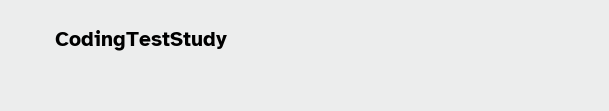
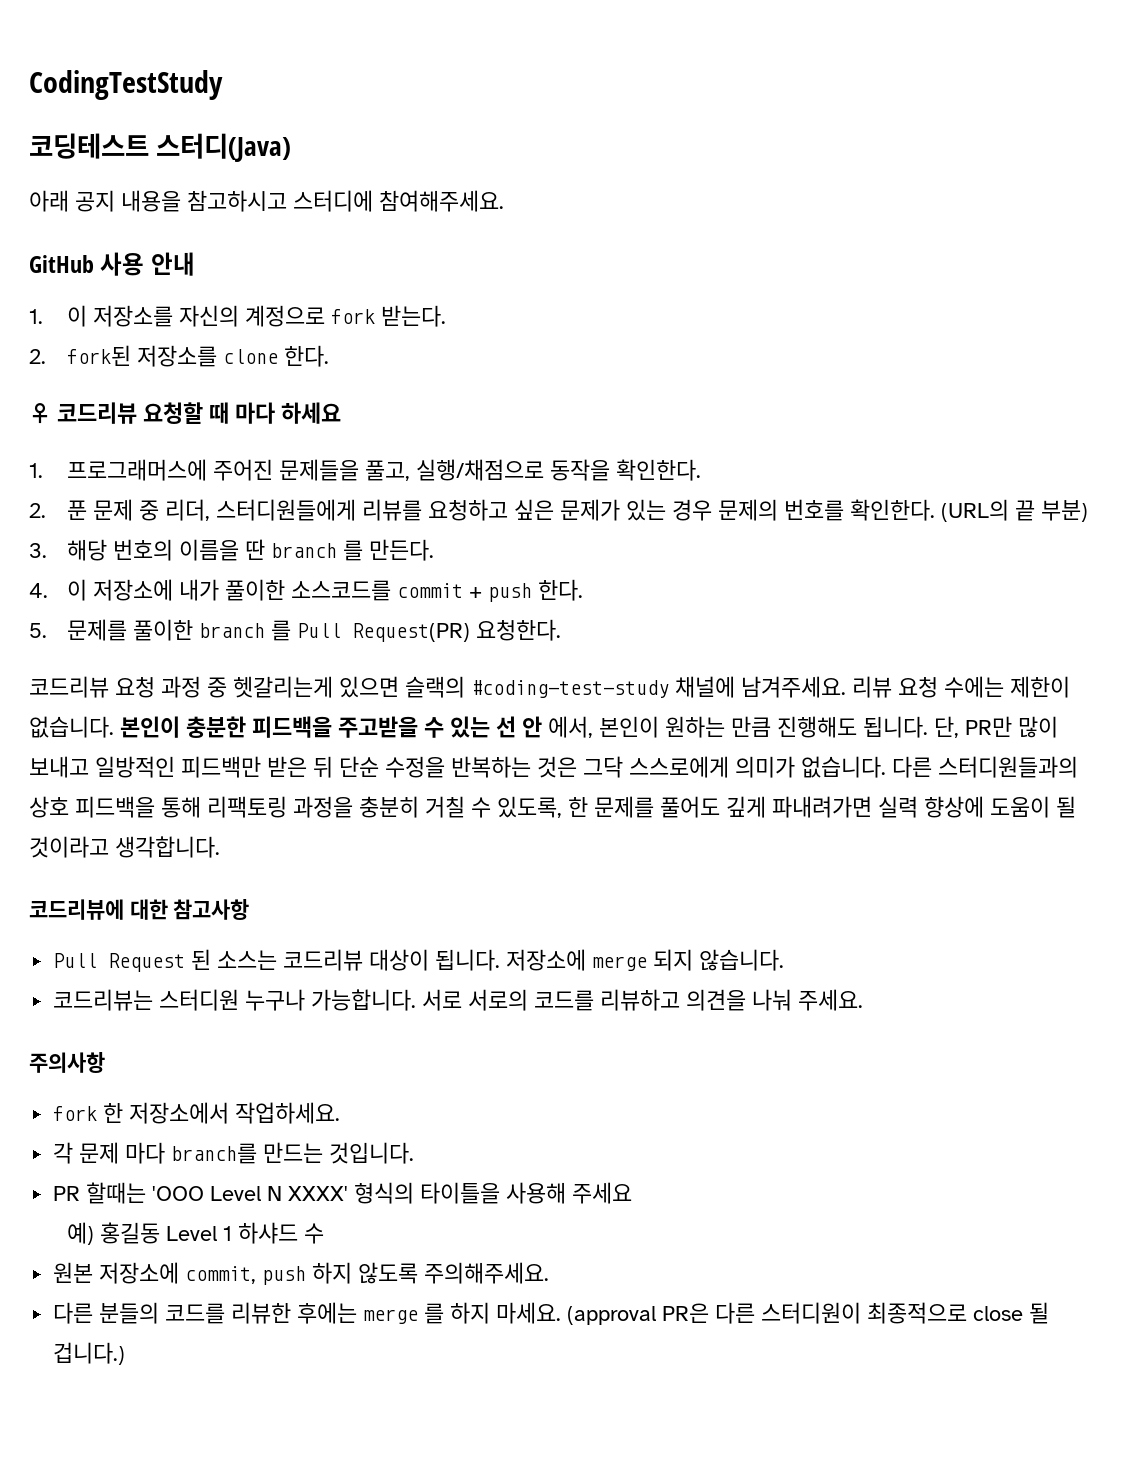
(227, 40) none -> [29,133,292,162] [29,190,504,212] [29,252,195,276] [29,305,447,327] [29,345,330,367] [29,402,341,424] [29,459,702,481] [29,499,1089,522] [29,539,435,561] [29,579,584,602] [29,619,562,642] [29,676,1070,698] [29,716,1058,738] [29,756,1078,778] [29,796,1076,818] [29,836,220,858] [29,899,250,920] [53,949,785,972] [53,989,864,1011] [29,1052,105,1073] [53,1102,341,1124] [53,1142,415,1164] [53,1182,633,1204] [67,1222,325,1245] [53,1262,550,1285] [53,1302,1050,1325] [53,1342,126,1365] // 코딩테스트 스터디(Java) // 아래 공지 내용을 참고하시고 스터디에 참여해주세요. // GitHub 사용 안내 // 1. 이 저장소를 자신의 계정으로 fork 받는다. // 2. fork된 저장소를 clone 한다. // ♀ 코드리뷰 요청할 때 마다 하세요 // 1. 프로그래머스에 주어진 문제들을 풀고, 실행/채점으로 동작을 확인한다. // 2. 푼 문제 중 리더, 스터디원들에게 리뷰를 요청하고 싶은 문제가 있는 경우 문제의 번호를 확인한다. (URL의 끝 부분) // 3. 해당 번호의 이름을 딴 branch 를 만든다. // 4. 이 저장소에 내가 풀이한 소스코드를 commit + push 한다. // 5. 문제를 풀이한 branch 를 Pull Request(PR) 요청한다. // 코드리뷰 요청 과정 중 헷갈리는게 있으면 슬랙의 #coding-test-study 채널에 남겨주세요. 리뷰 요청 수에는 제한이 없습니다. 본인이 충분한 피드백을 주고받을 수 있는 선 안 에서, 본인이 원하는 만큼 진행해도 됩니다. 단, PR만 많이 보내고 일방적인 피드백만 받은 뒤 단순 수정을 반복하는 것은 그닥 스스로에게 의미가 없습니다. 다른 스터디원들과의 상호 피드백을 통해 리팩토링 과정을 충분히 거칠 수 있도록, 한 문제를 풀어도 깊게 파내려가면 실력 향상에 도움이 될 것이라고 생각합니다. // 코드리뷰에 대한 참고사항 // Pull Request 된 소스는 코드리뷰 대상이 됩니다. 저장소에 merge 되지 않습니다. // 코드리뷰는 스터디원 누구나 가능합니다. 서로 서로의 코드를 리뷰하고 의견을 나눠 주세요. // 주의사항 // fork 한 저장소에서 작업하세요. // 각 문제 마다 branch를 만드는 것입니다. // PR 할때는 'OOO Level N XXXX' 형식의 타이틀을 사용해 주세요 // 예) 홍길동 Level 1 하샤드 수 // 원본 저장소에 commit, push 하지 않도록 주의해주세요. // 다른 분들의 코드를 리뷰한 후에는 merge 를 하지 마세요. (approval PR은 다른 스터디원이 최종적으로 close 될 겁니다.)

